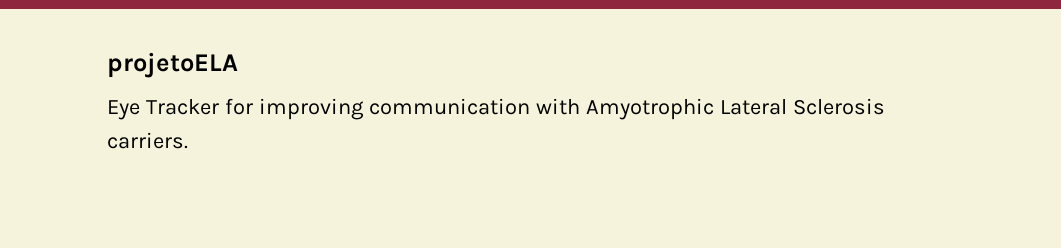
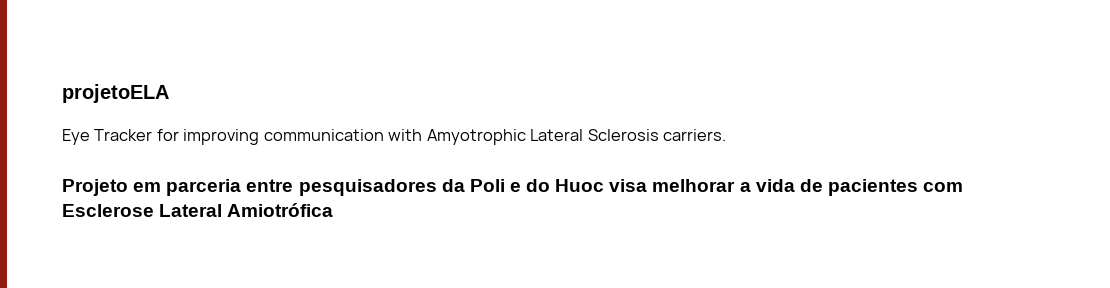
(188, 140) none -> [62,179,964,196] [62,203,334,217] // Projeto em parceria entre pesquisadores da Poli e do Huoc visa melhorar a vida de pacientes com Esclerose Lateral Amiotrófica

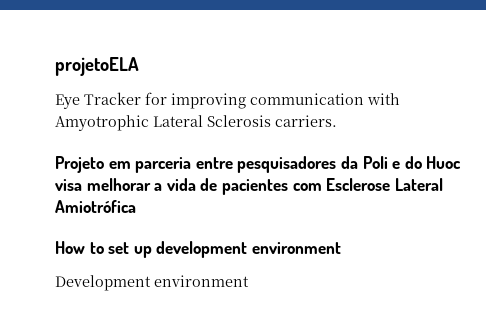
(334, 210) none -> [55,241,341,258] [55,275,249,291] // How to set up development environment // Development environment

